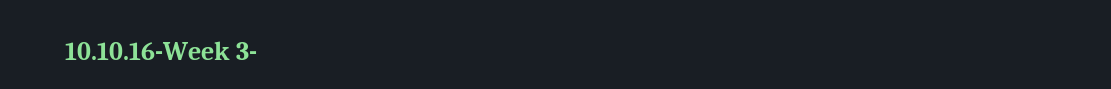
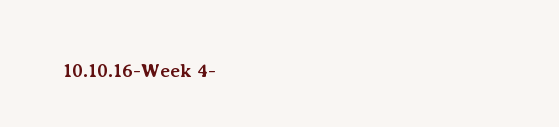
[235,42,257,60] 3- -> [197,64,217,77] 4-

